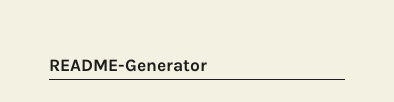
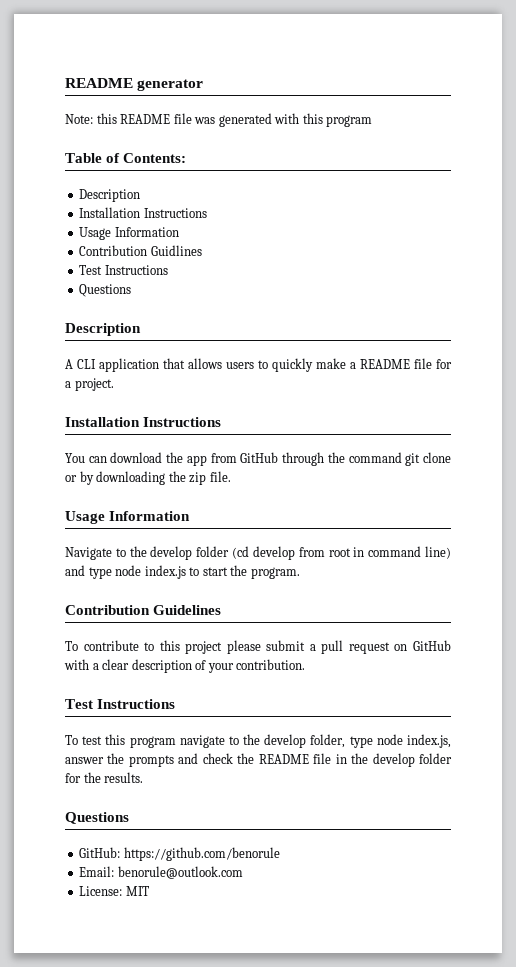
[49,59,207,72] README-Generator -> [65,78,204,91] [65,113,373,127] [65,153,187,163] [79,189,141,202] [79,207,207,218] [79,227,179,240] [79,245,202,256] [79,265,168,275] [79,284,132,297] [65,323,141,336] [65,358,452,372] [65,378,114,391] [65,417,222,427] [65,452,451,466] [65,471,231,485] [65,511,191,524] [65,546,451,560] [65,565,300,579] [65,605,222,615] [65,640,451,654] [64,659,306,673] [65,699,176,709] [65,734,452,748] [65,753,452,767] [65,772,144,783] [65,812,129,824] [79,847,280,861] [79,866,243,879] [79,886,149,896] README generator // Note: this README file was generated with this program // Table of Contents: // Description // Installation Instructions // Usage Information // Contribution Guidlines // Test Instructions // Questions // Description // A CLI application that allows users to quickly make a README file for a project. // Installation Instructions // You can download the app from GitHub through the command git clone or by downloading the zip file. // Usage Information // Navigate to the develop folder (cd develop from root in command line) and type node index.js to start the program. // Contribution Guidelines // To contribute to this project please submit a pull request on GitHub with a clear description of your contribution. // Test Instructions // To test this program navigate to the develop folder, type node index.js, answer the prompts and check the README file in the develop folder for the results. // Questions // GitHub: https://github.com/benorule // Email: benorule@outlook.com // License: MIT

